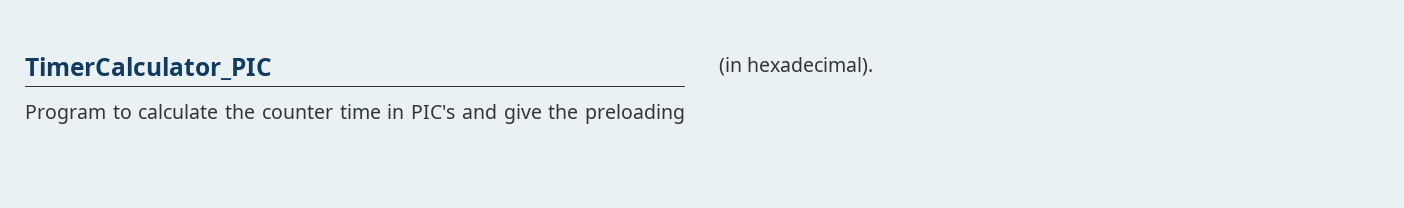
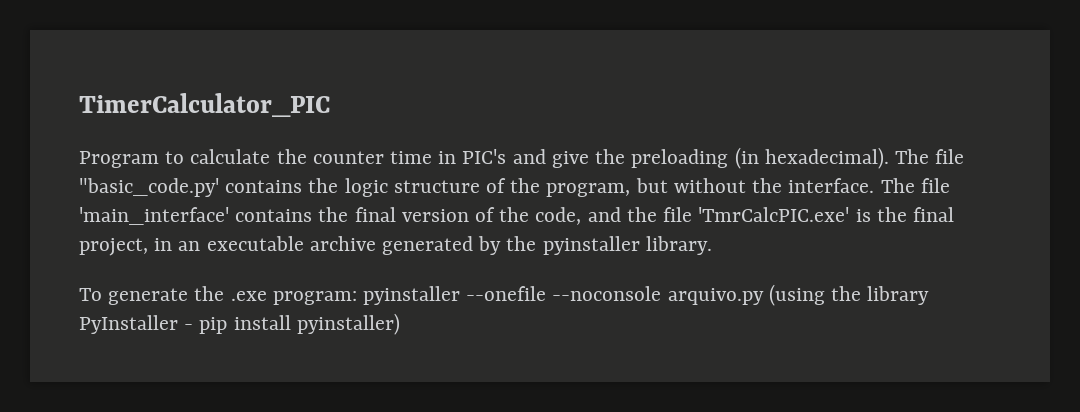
(874, 66) none -> [894,149,965,164] [79,178,950,197] [79,207,954,225] [79,236,712,256] [79,284,930,306] [79,313,400,335] The file "basic_code.py' contains the logic structure of the program, but without the interface. The file 'main_interface' contains the final version of the code, and the file 'TmrCalcPIC.exe' is the final project, in an executable archive generated by the pyinstaller library. // To generate the .exe program: pyinstaller --onefile --noconsole arquivo.py (using the library PyInstaller - pip install pyinstaller)

